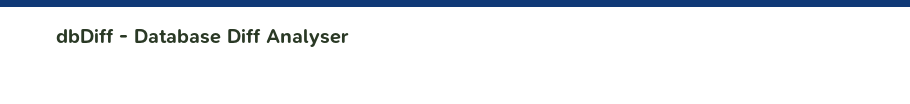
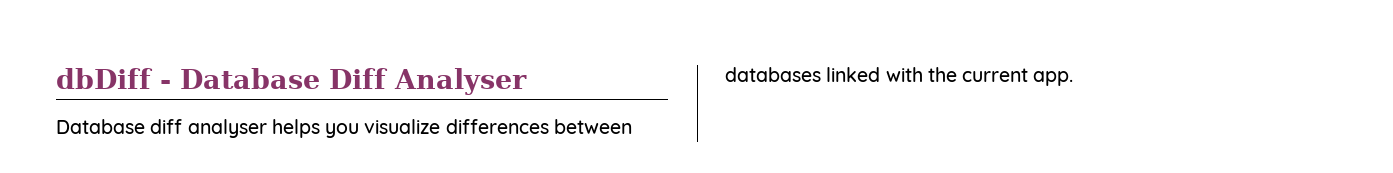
(349, 38) none -> [56,119,632,138] [725,67,1074,86] // Database diff analyser helps you visualize differences between databases linked with the current app.

